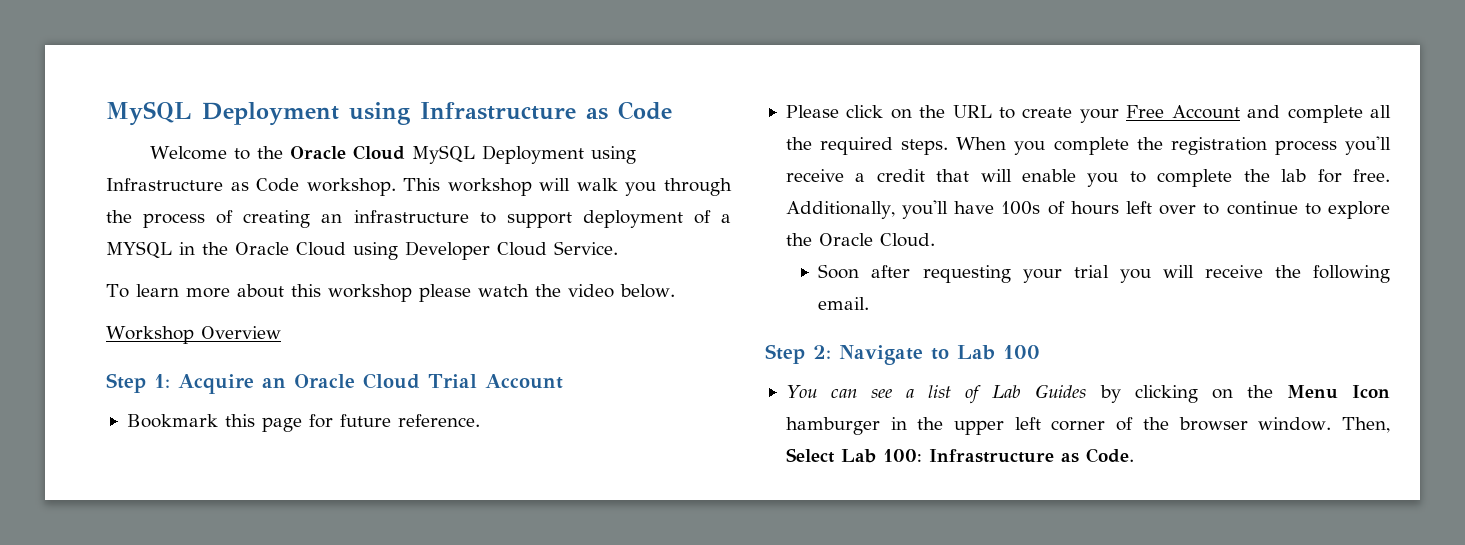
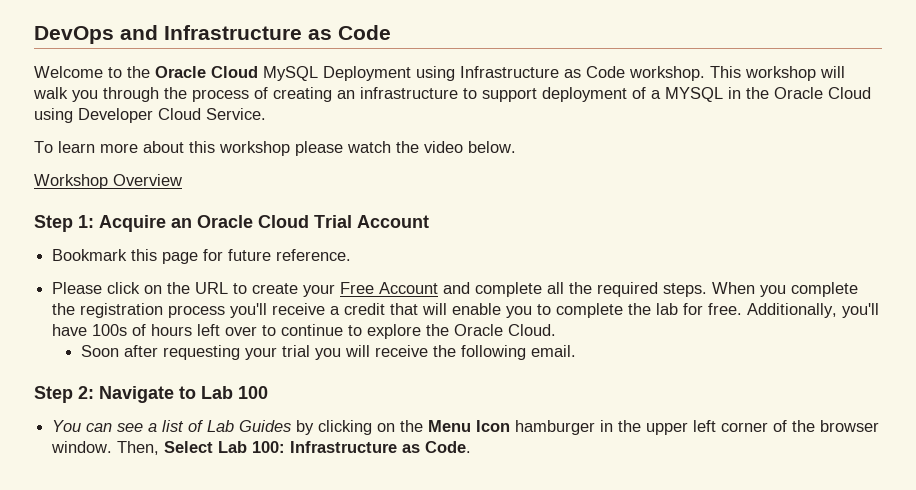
[106,101,410,126] MySQL Deployment using -> [34,25,158,44] DevOps and

